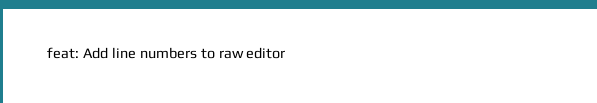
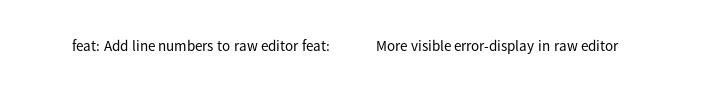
(286, 53) none -> [301,39,620,54] feat: More visible error-display in raw editor

